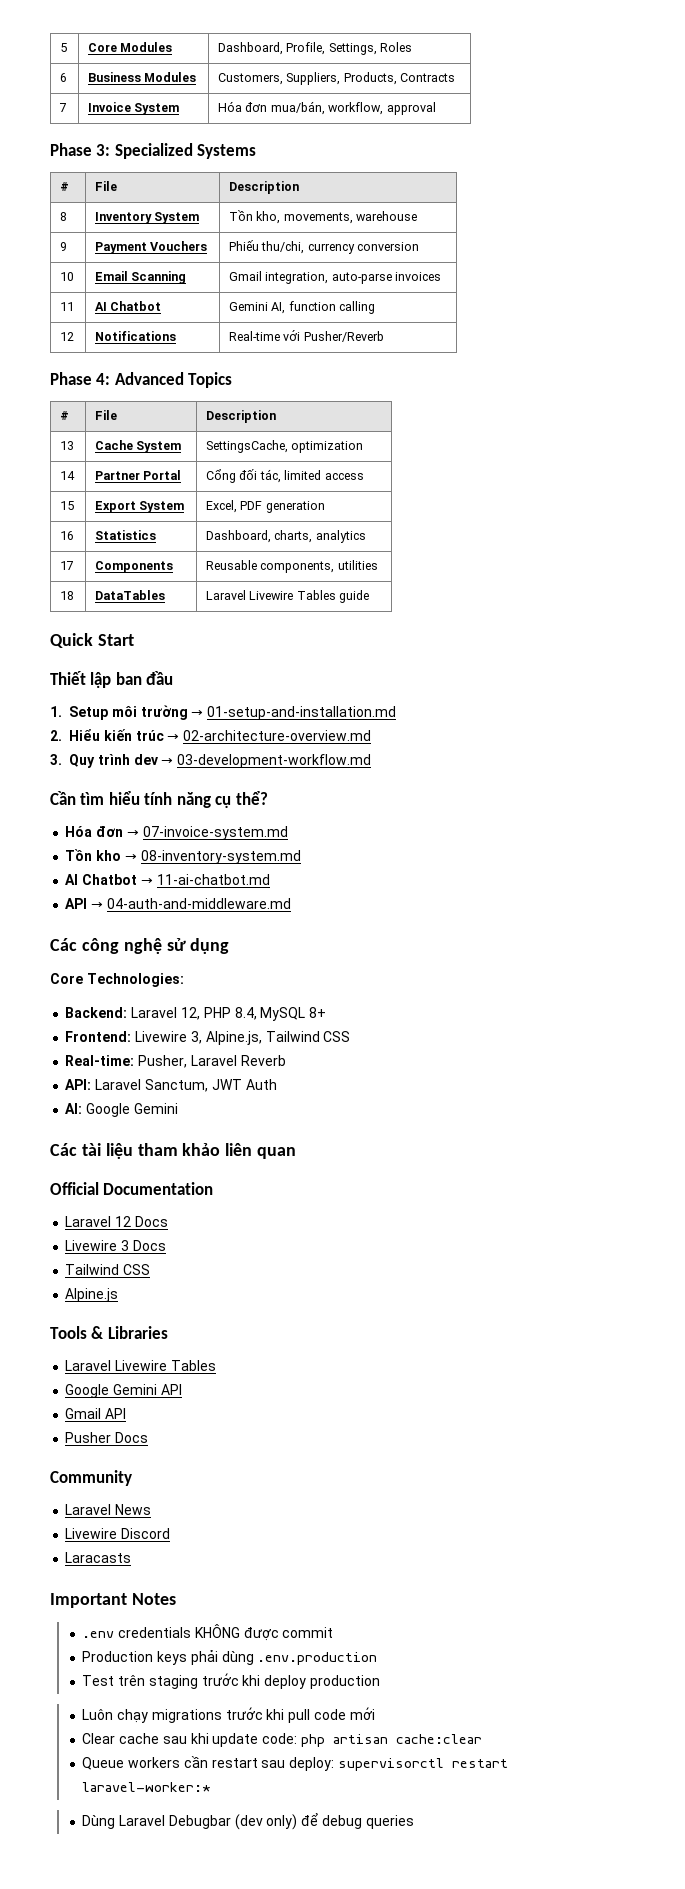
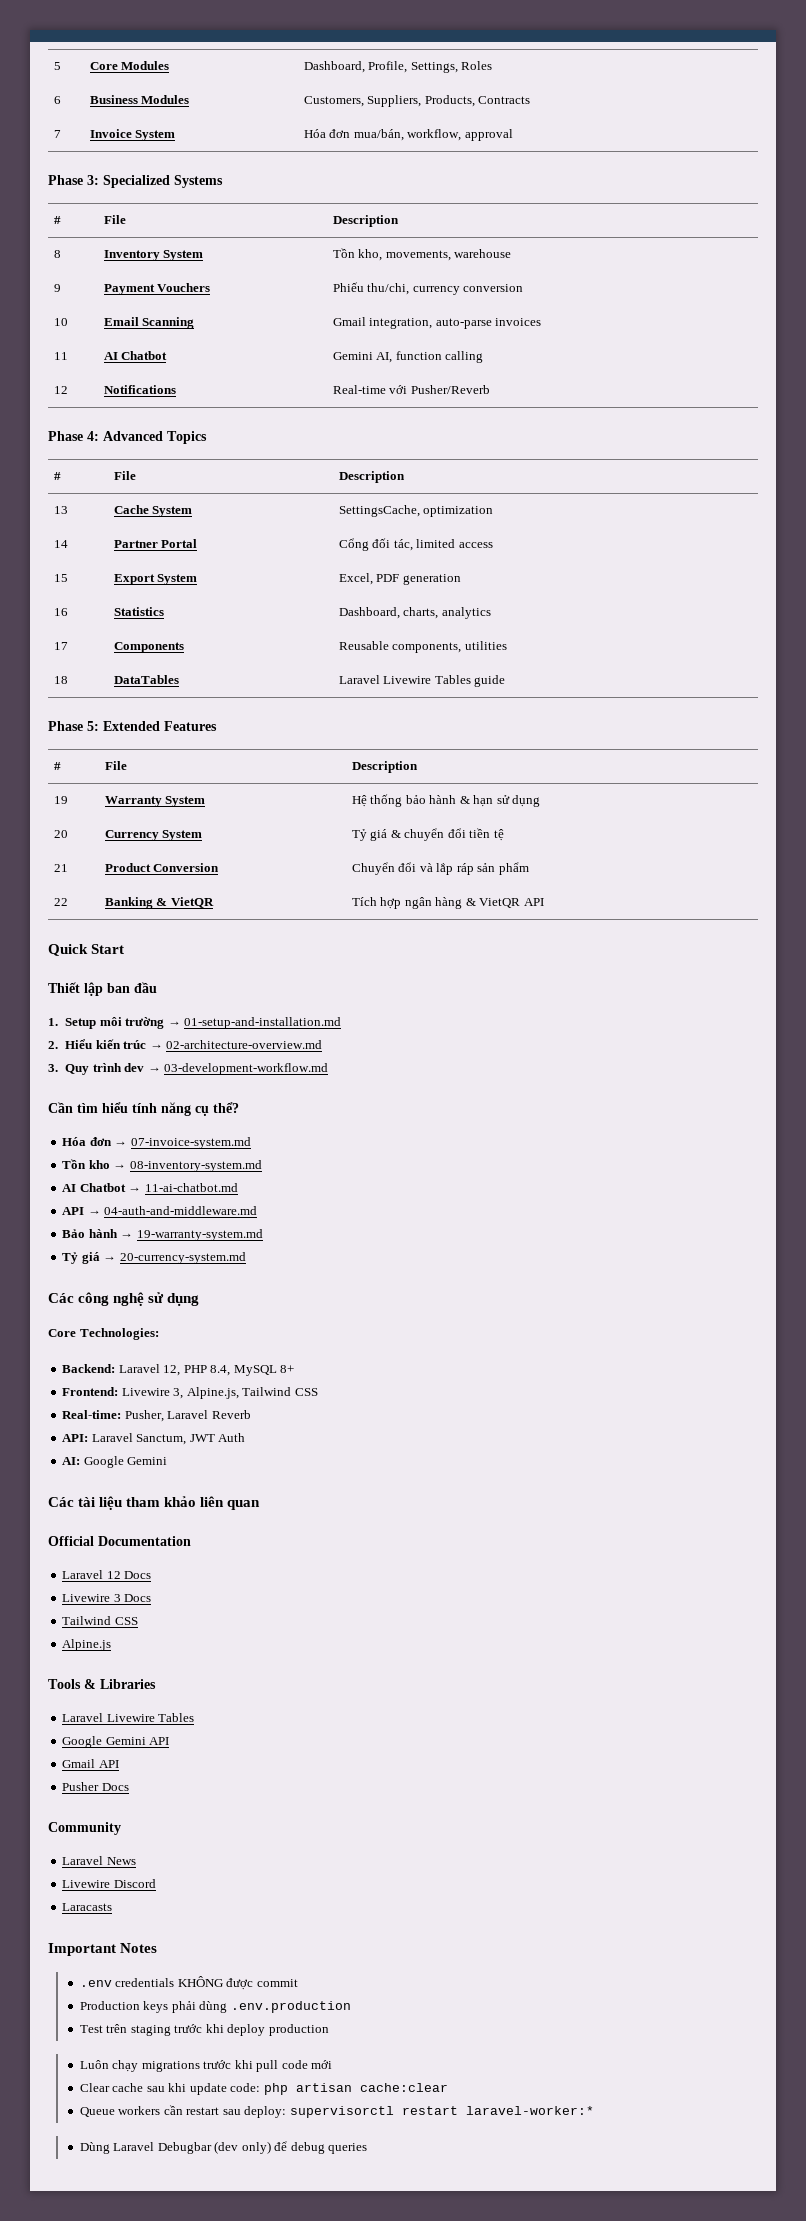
(370, 596) none -> [48,721,217,731] [53,762,61,770] [104,761,127,770] [351,761,418,773] [53,796,68,804] [104,796,206,807] [351,794,541,807] [53,830,68,838] [104,830,203,841] [351,828,504,841] [53,864,68,872] [104,863,220,872] [351,862,529,875] [53,898,68,906] [104,897,214,909] [351,897,544,909] // Phase 5: Extended Features // # | File | Description // 19 | Warranty System | Hệ thống bảo hành & hạn sử dụng // 20 | Currency System | Tỷ giá & chuyển đổi tiền tệ // 21 | Product Conversion | Chuyển đổi và lắp ráp sản phẩm // 22 | Banking & VietQR | Tích hợp ngân hàng & VietQR API
(291, 903) none -> [62,1229,263,1241] [62,1252,246,1264] // Bảo hành → 19-warranty-system.md // Tỷ giá → 20-currency-system.md

